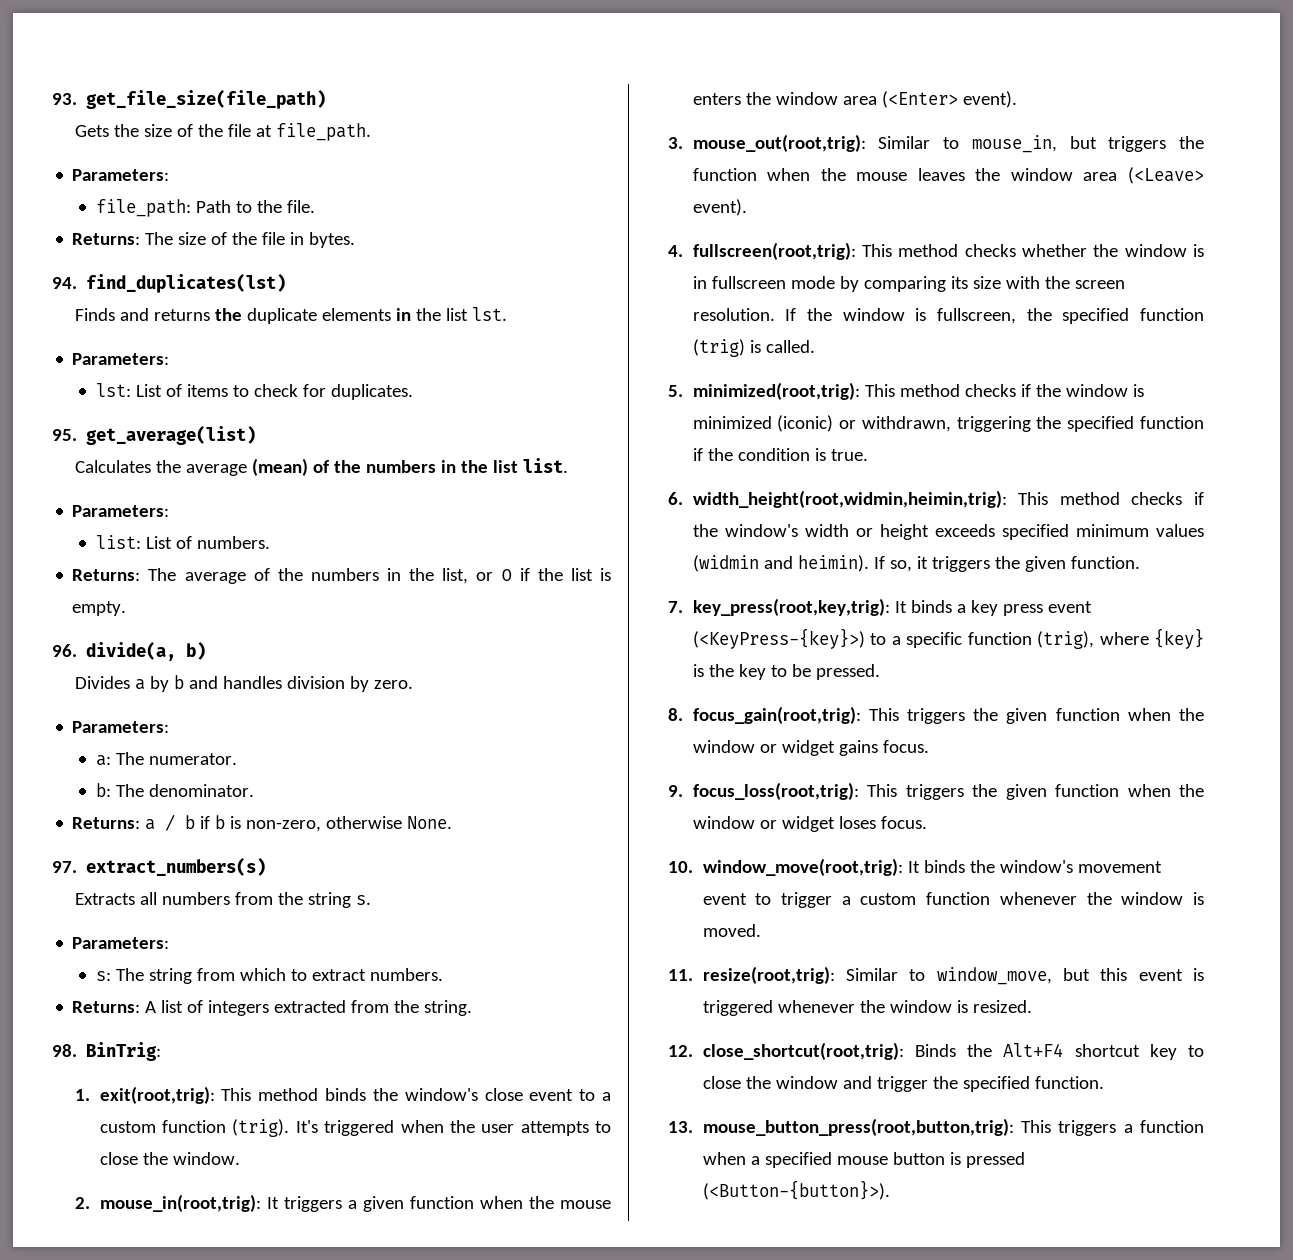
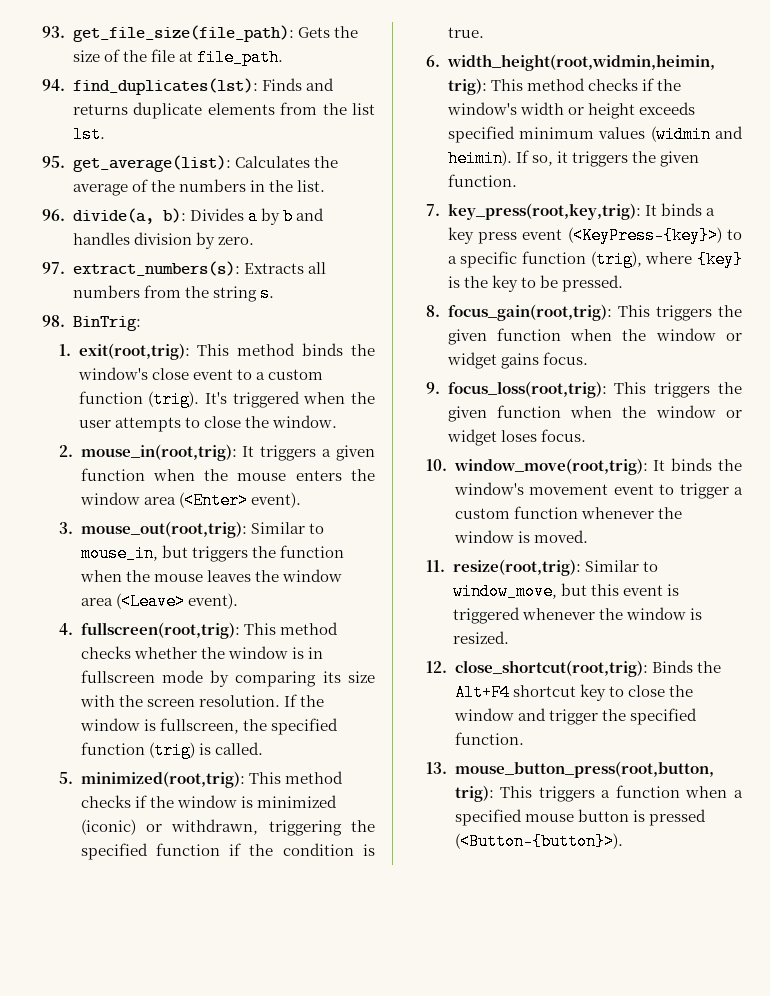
[86,90,327,109] get_file_size(file_path) // -> [72,25,294,42] get_file_size(file_path):
[72,169,170,181] [95,199,315,217] [72,232,356,248] // Parameters: // file_path: Path to the file. // Returns: The size of the file in bytes. -> (283, 57) none
[86,274,287,293] find_duplicates(lst) // -> [72,78,258,95] find_duplicates(lst):
[215,308,243,321] the -> (128, 109) none
[396,308,412,321] in -> [280,102,317,115] from
[72,353,170,365] [95,383,413,400] // Parameters: // lst: List of items to check for duplicates. -> (105, 134) none
[86,426,257,445] get_average(list) // -> [72,155,231,172] get_average(list):
[252,458,569,476] [72,505,170,517] [95,535,270,549] [72,568,611,584] [72,601,127,616] (mean) of the numbers in the list list. // Parameters: // list: List of numbers. // Returns: The average of the numbers in the list, or 0 if the list is empty. -> [131,179,325,192] of the numbers in the list.
[186,642,207,660] b) // -> [162,208,186,223] b):
[72,721,170,733] [95,752,237,766] [95,783,254,797] [72,814,453,832] // Parameters: // a: The numerator. // b: The denominator. // Returns: a / b if b is non-zero, otherwise None. -> (254, 241) none
[86,858,267,876] extract_numbers(s) // -> [72,261,240,276] extract_numbers(s):
[72,937,170,949] [95,968,443,984] [72,1000,473,1016] // Parameters: // s: The string from which to extract numbers. // Returns: A list of integers extracted from the string. -> (274, 293) none

